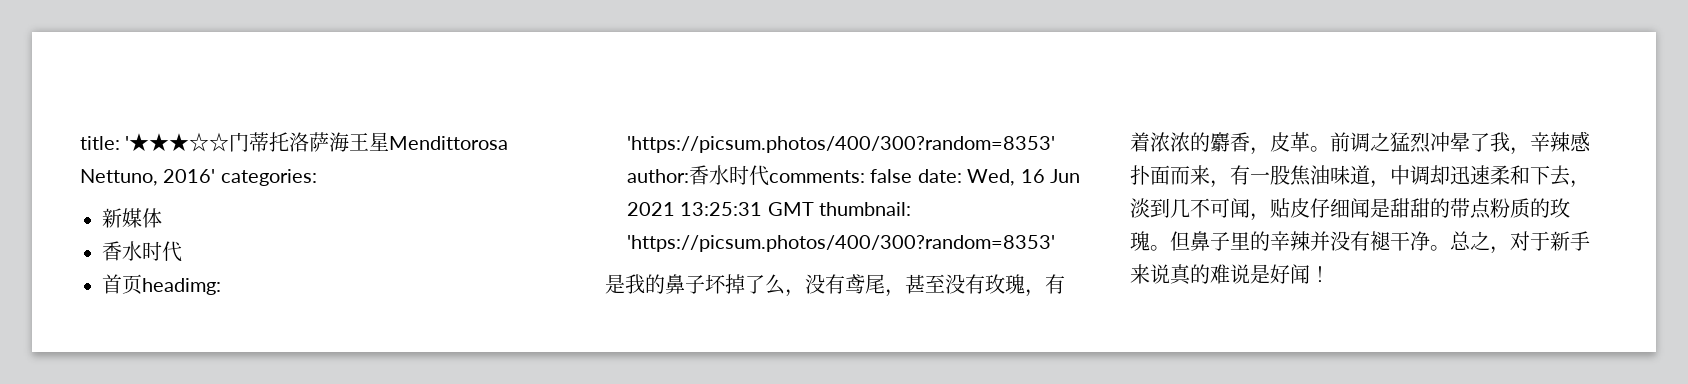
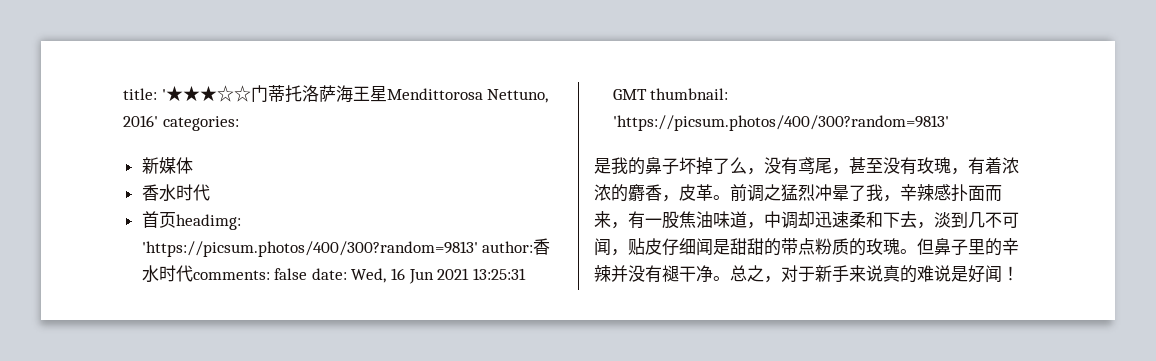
[627,136,1055,153] 'https://picsum.photos/400/300?random=8353' -> [141,241,478,257] 'https://picsum.photos/400/300?random=9813'
[627,235,1055,252] 'https://picsum.photos/400/300?random=8353' -> [612,115,949,131] 'https://picsum.photos/400/300?random=9813'

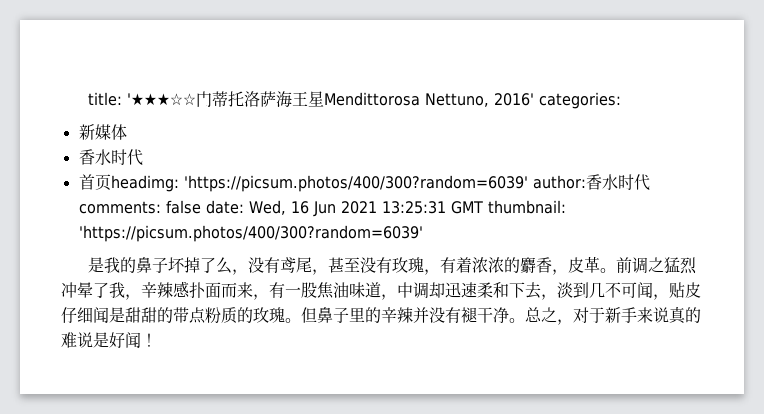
[141,241,478,257] 'https://picsum.photos/400/300?random=9813' -> [183,175,528,192] 'https://picsum.photos/400/300?random=6039'
[612,115,949,131] 'https://picsum.photos/400/300?random=9813' -> [78,225,423,242] 'https://picsum.photos/400/300?random=6039'

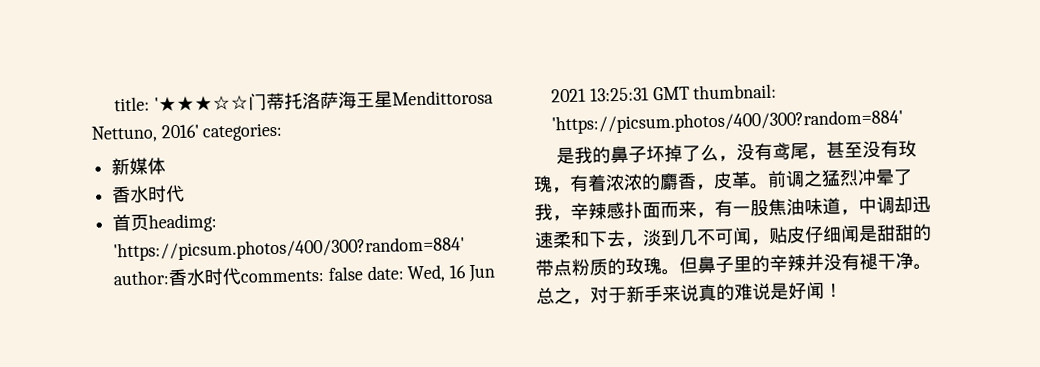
[183,175,528,192] 'https://picsum.photos/400/300?random=6039' -> [113,236,466,262] 'https://picsum.photos/400/300?random=884'
[78,225,423,242] 'https://picsum.photos/400/300?random=6039' -> [551,109,904,135] 'https://picsum.photos/400/300?random=884'

